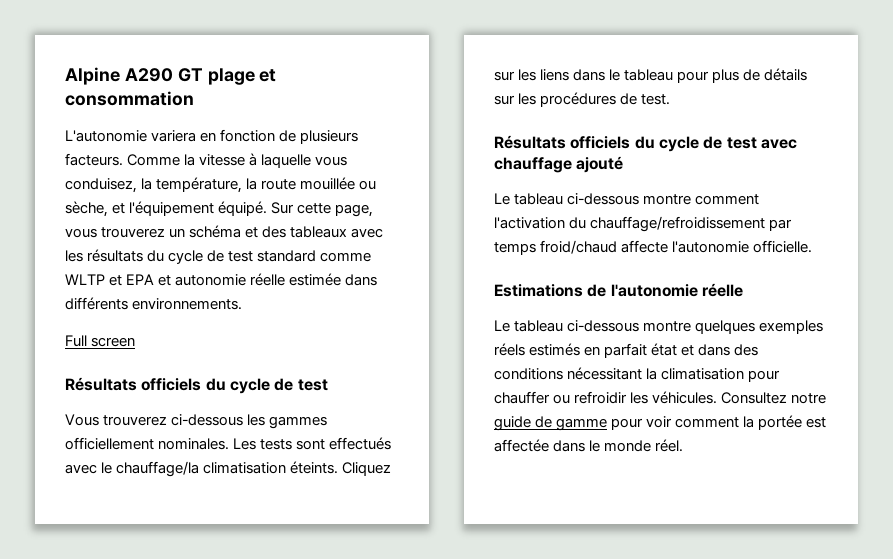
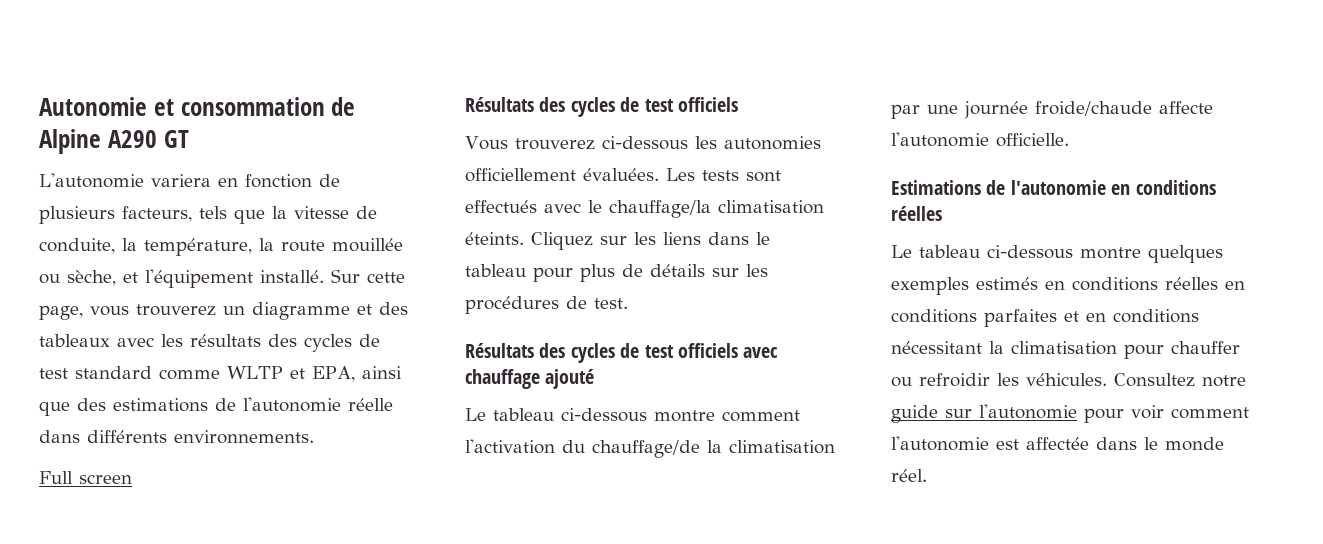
(65, 76) none -> [39,97,356,116] Autonomie et consommation de
[207,68,277,85] [65,91,194,106] plage et consommation -> (189, 139) none
[65,153,348,168] [65,178,137,193] facteurs. Comme la vitesse à laquelle vous conduisez, -> [122,206,377,224] [39,238,115,254] facteurs, tels que la vitesse de conduite,
[218,201,268,216] équipé. -> [260,270,324,283] installé.
[189,225,242,238] schéma -> [252,302,350,320] diagramme
[147,250,204,264] du cycle -> [268,334,352,352] des cycles
[126,273,342,286] EPA et autonomie réelle estimée -> [311,366,402,382] [39,397,393,416] EPA, ainsi que des estimations de l'autonomie réelle
[141,378,328,394] officiels du cycle de test -> [539,97,738,117] des cycles de test officiels
[269,416,328,429] [65,437,230,450] gammes officiellement nominales. -> [723,136,821,150] [465,168,659,182] autonomies officiellement évaluées.
[570,136,757,152] officiels du cycle de test -> [539,343,738,363] des cycles de test officiels
[590,216,793,232] [494,240,618,255] chauffage/refroidissement par temps froid/chaud -> [592,440,835,458] [891,101,1152,119] chauffage/de la climatisation par une journée froide/chaude
[701,283,743,297] réelle -> [1111,180,1216,195] [891,206,942,221] en conditions réelles
[494,343,525,356] réels -> (969, 286) none
[604,343,759,358] parfait état et dans des -> [1072,277,1245,291] [891,309,1106,327] conditions réelles en conditions parfaites et en
[535,416,608,431] de gamme -> [945,404,1077,419] sur l'autonomie
[743,415,803,430] la portée -> [891,436,989,451] l'autonomie

